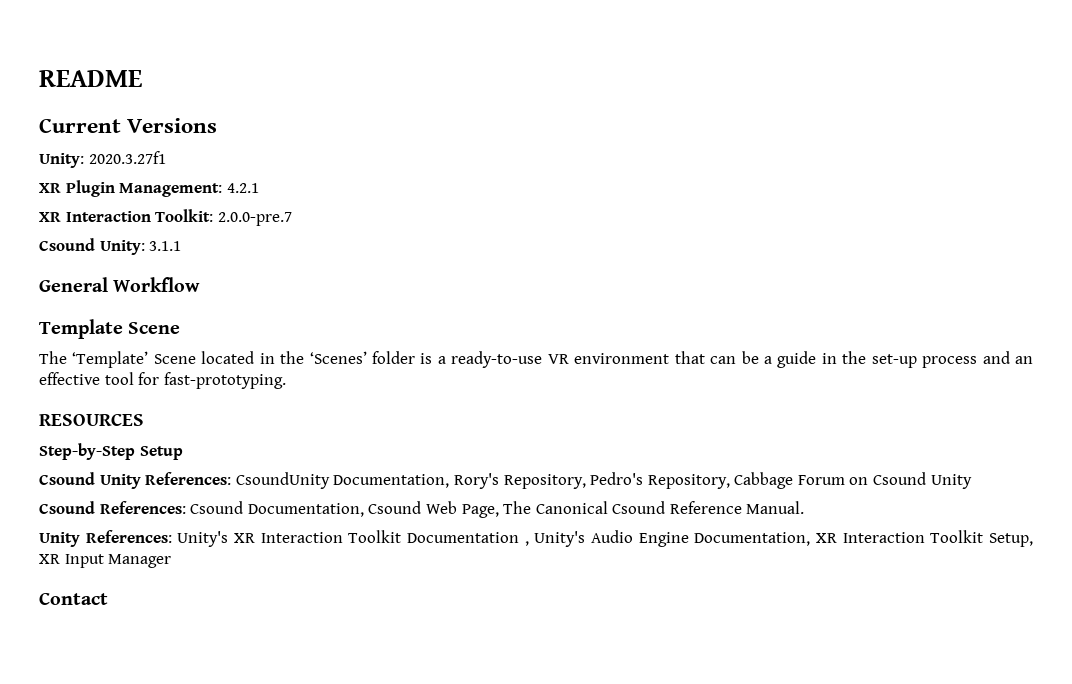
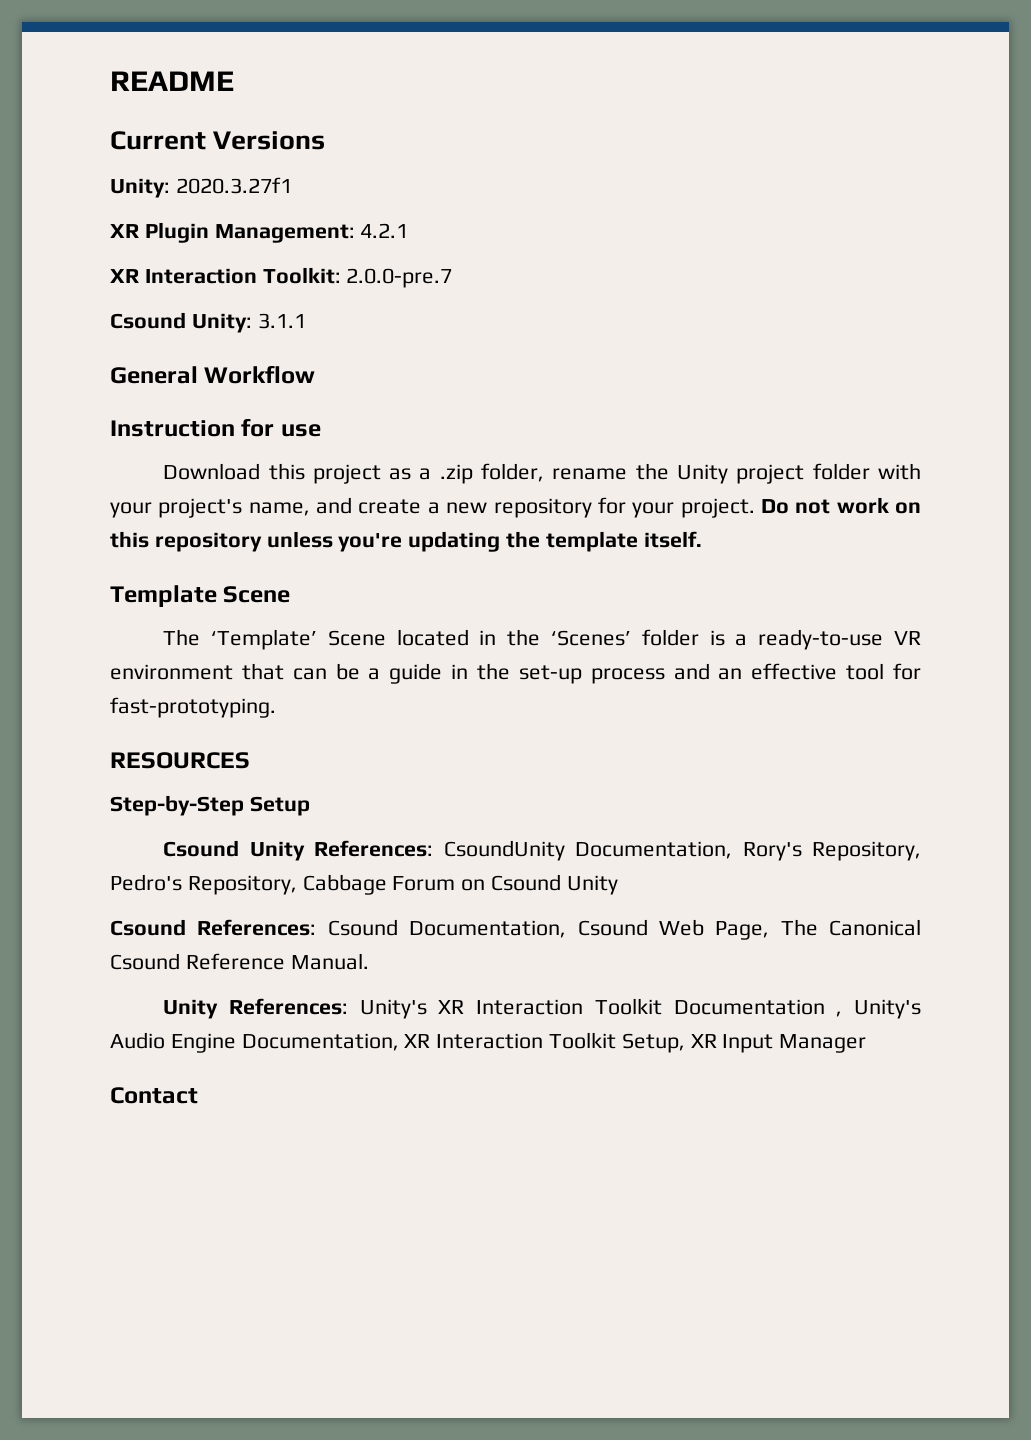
(201, 284) none -> [110,418,321,437] [163,463,921,484] [110,497,922,518] [110,531,702,552] // Instruction for use // Download this project as a .zip folder, rename the Unity project folder with your project's name, and create a new repository for your project. Do not work on this repository unless you're updating the template itself.

